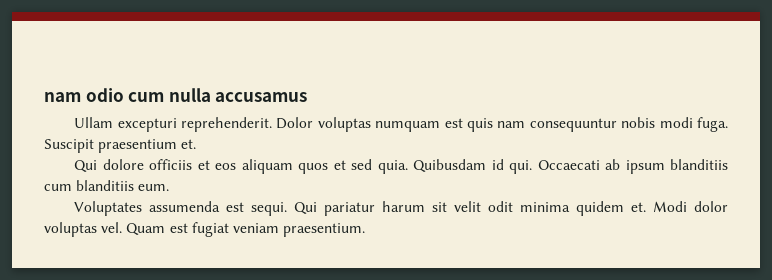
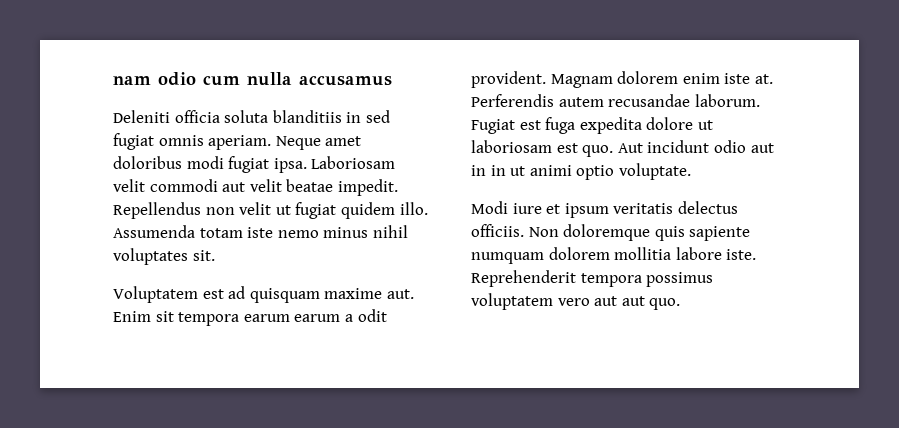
[74,117,728,132] [44,139,197,153] [74,159,728,174] [44,180,170,191] [74,201,728,216] [44,222,366,237] Ullam excepturi reprehenderit. Dolor voluptas numquam est quis nam consequuntur nobis modi fuga. Suscipit praesentium et. // Qui dolore officiis et eos aliquam quos et sed quia. Quibusdam id qui. Occaecati ab ipsum blanditiis cum blanditiis eum. // Voluptates assumenda est sequi. Qui pariatur harum sit velit odit minima quidem et. Modi dolor voluptas vel. Quam est fugiat veniam praesentium. -> [113,110,390,123] [113,133,362,150] [113,156,396,173] [113,179,398,196] [113,202,428,219] [113,225,408,238] [113,248,215,265] [113,286,414,303] [113,309,387,326] [471,71,773,88] [471,94,760,107] [471,117,713,134] [471,140,774,157] [471,163,691,180] [471,201,738,218] [471,224,751,241] [471,247,757,264] [471,270,714,287] [471,293,681,310] Deleniti officia soluta blanditiis in sed fugiat omnis aperiam. Neque amet doloribus modi fugiat ipsa. Laboriosam velit commodi aut velit beatae impedit. Repellendus non velit ut fugiat quidem illo. Assumenda totam iste nemo minus nihil voluptates sit. // Voluptatem est ad quisquam maxime aut. Enim sit tempora earum earum a odit provident. Magnam dolorem enim iste at. Perferendis autem recusandae laborum. Fugiat est fuga expedita dolore ut laboriosam est quo. Aut incidunt odio aut in in ut animi optio voluptate. // Modi iure et ipsum veritatis delectus officiis. Non doloremque quis sapiente numquam dolorem mollitia labore iste. Reprehenderit tempora possimus voluptatem vero aut aut quo.

